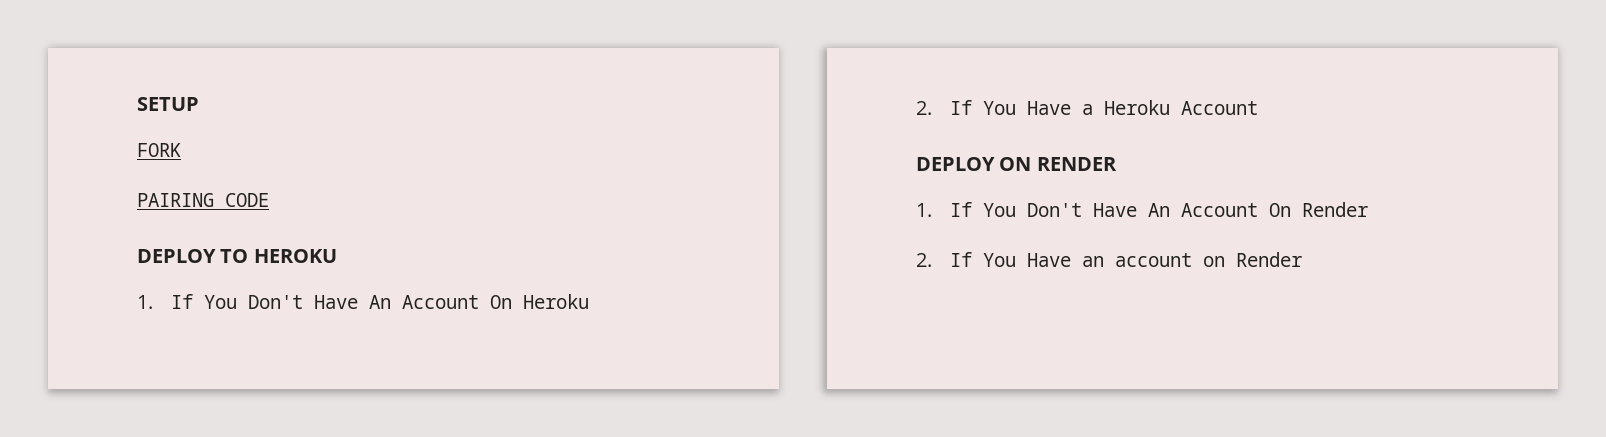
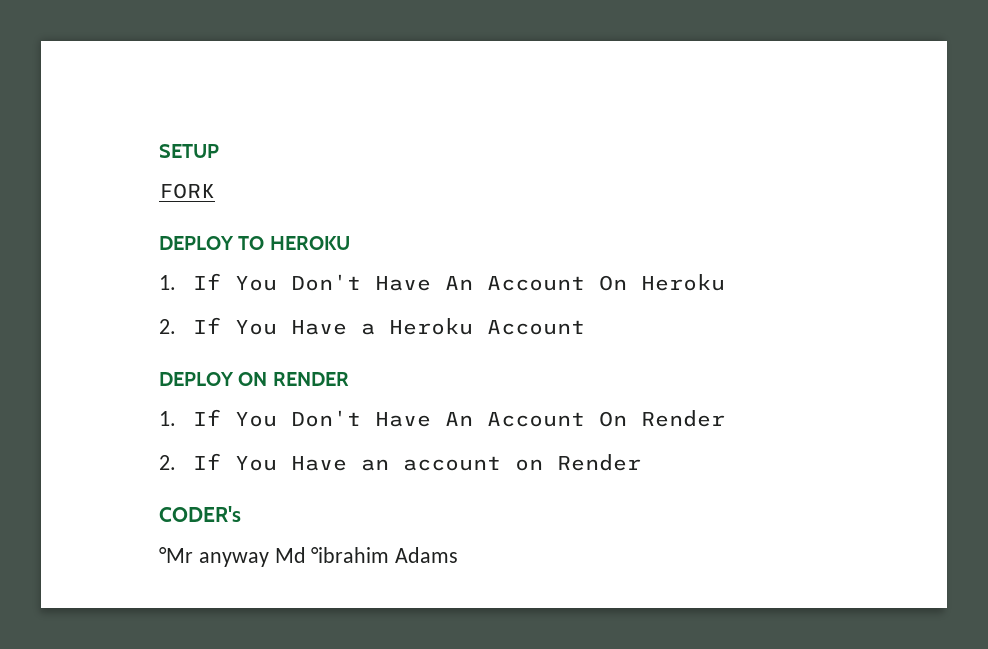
[137,193,269,207] // PAIRING CODE -> (215, 191) none
(1303, 259) none -> [159,506,241,522] [159,547,459,567] // CODER's // °Mr anyway Md °ibrahim Adams

